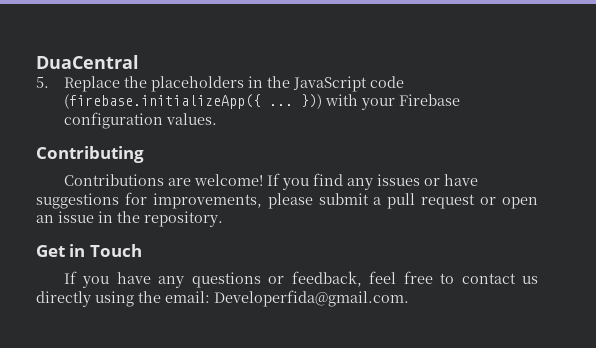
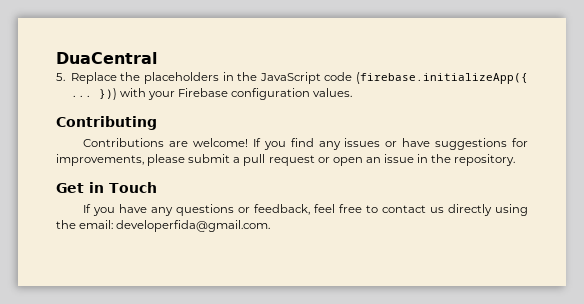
[214,290,409,307] Developerfida@gmail.com. -> [116,220,271,232] developerfida@gmail.com.

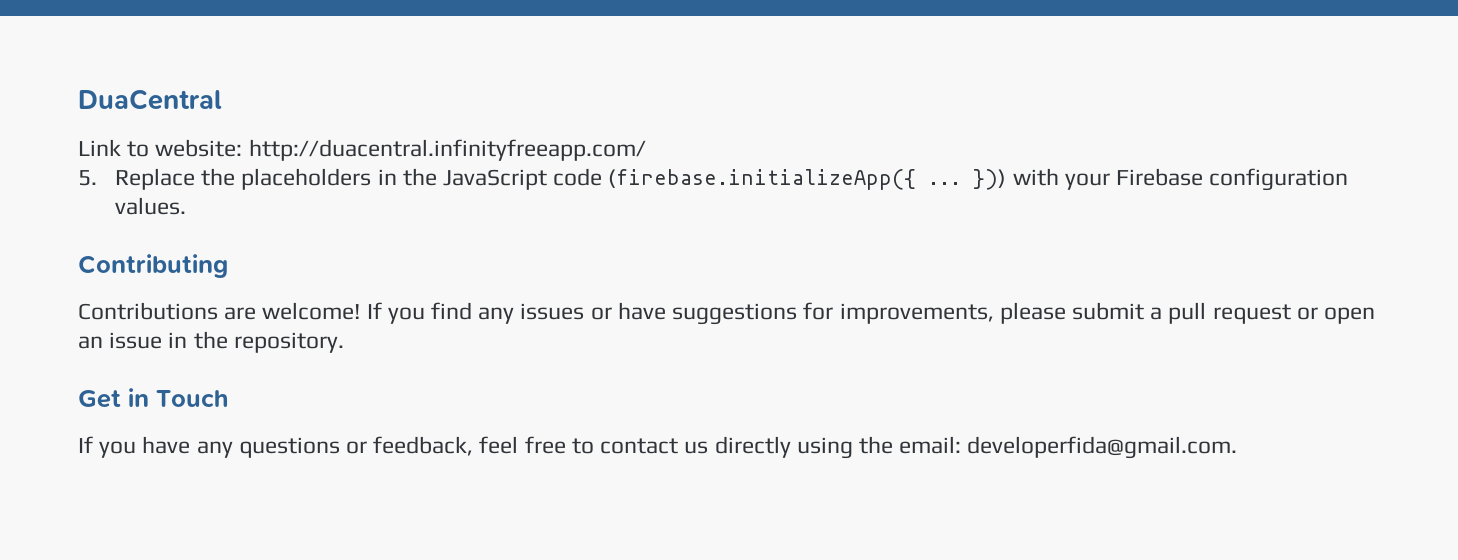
(157, 58) none -> [78,139,646,161] // Link to website: http://duacentral.infinityfreeapp.com/

